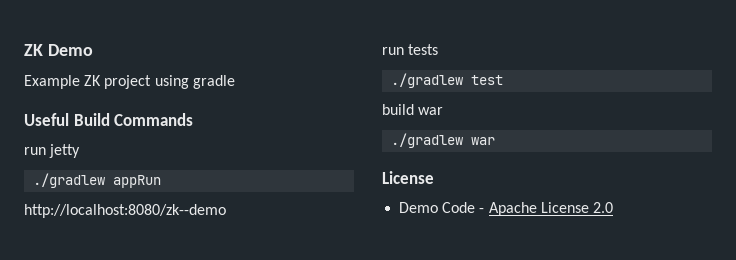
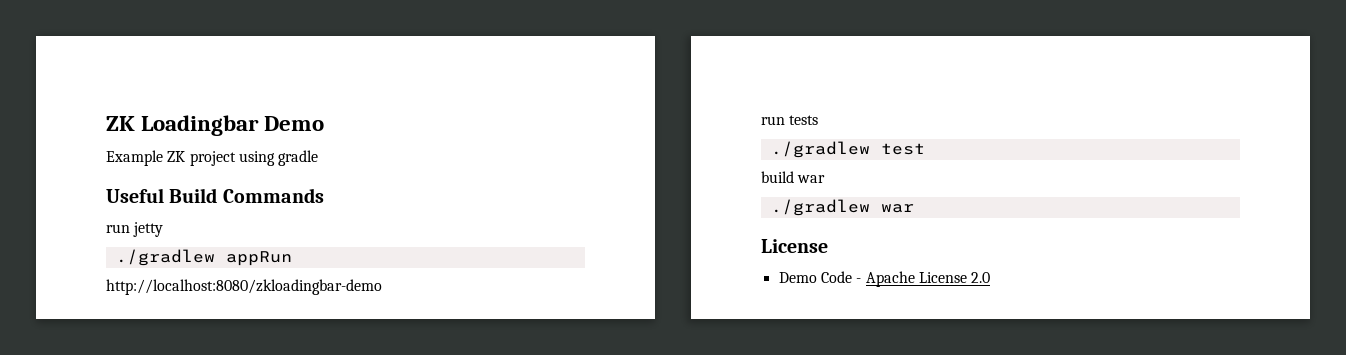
[24,44,43,56] ZK -> [106,115,260,136] ZK Loadingbar
[24,204,226,218] http://localhost:8080/zk--demo -> [106,279,382,295] http://localhost:8080/zkloadingbar-demo

